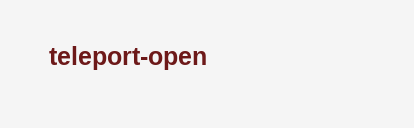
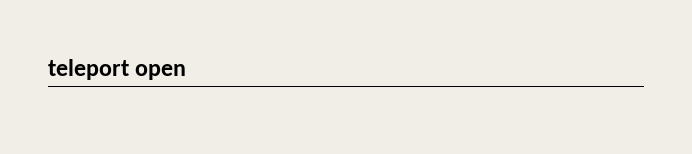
[49,46,207,70] teleport-open -> [48,59,187,80] teleport open

